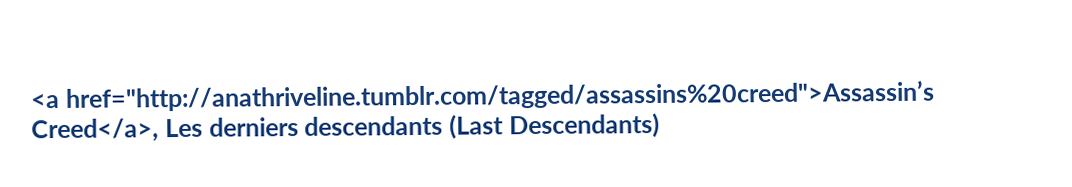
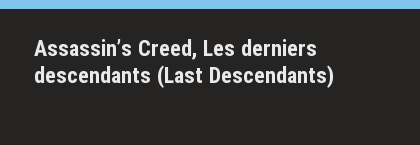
[30,80,935,112] [31,118,159,143] <a href="http://anathriveline.tumblr.com/tagged/assassins%20creed">Assassin’s Creed</a>, -> [34,39,197,60] Assassin’s Creed,

